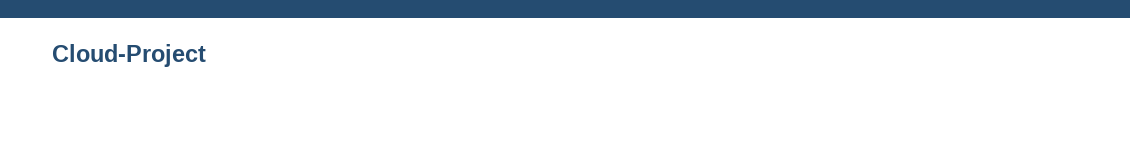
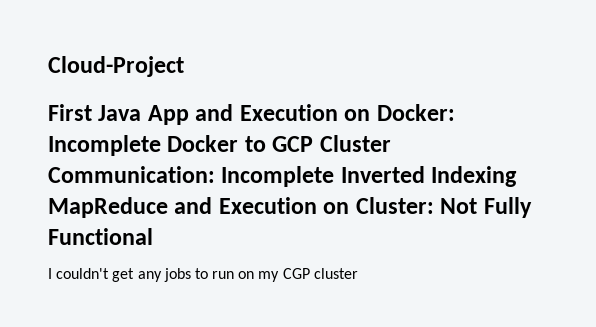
(206, 55) none -> [48,104,455,125] [48,135,391,156] [48,166,518,187] [48,197,532,218] [48,228,153,245] [48,268,358,282] // First Java App and Execution on Docker: Incomplete Docker to GCP Cluster Communication: Incomplete Inverted Indexing MapReduce and Execution on Cluster: Not Fully Functional // I couldn't get any jobs to run on my CGP cluster

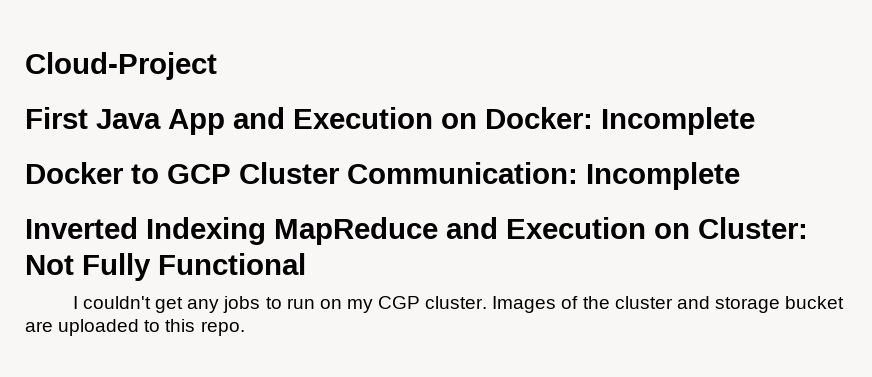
(161, 145) none -> (755, 121) //
(335, 176) none -> (740, 176) //
[313,268,358,279] cluster -> [425,296,845,313] [25,319,245,336] cluster. Images of the cluster and storage bucket are uploaded to this repo.

